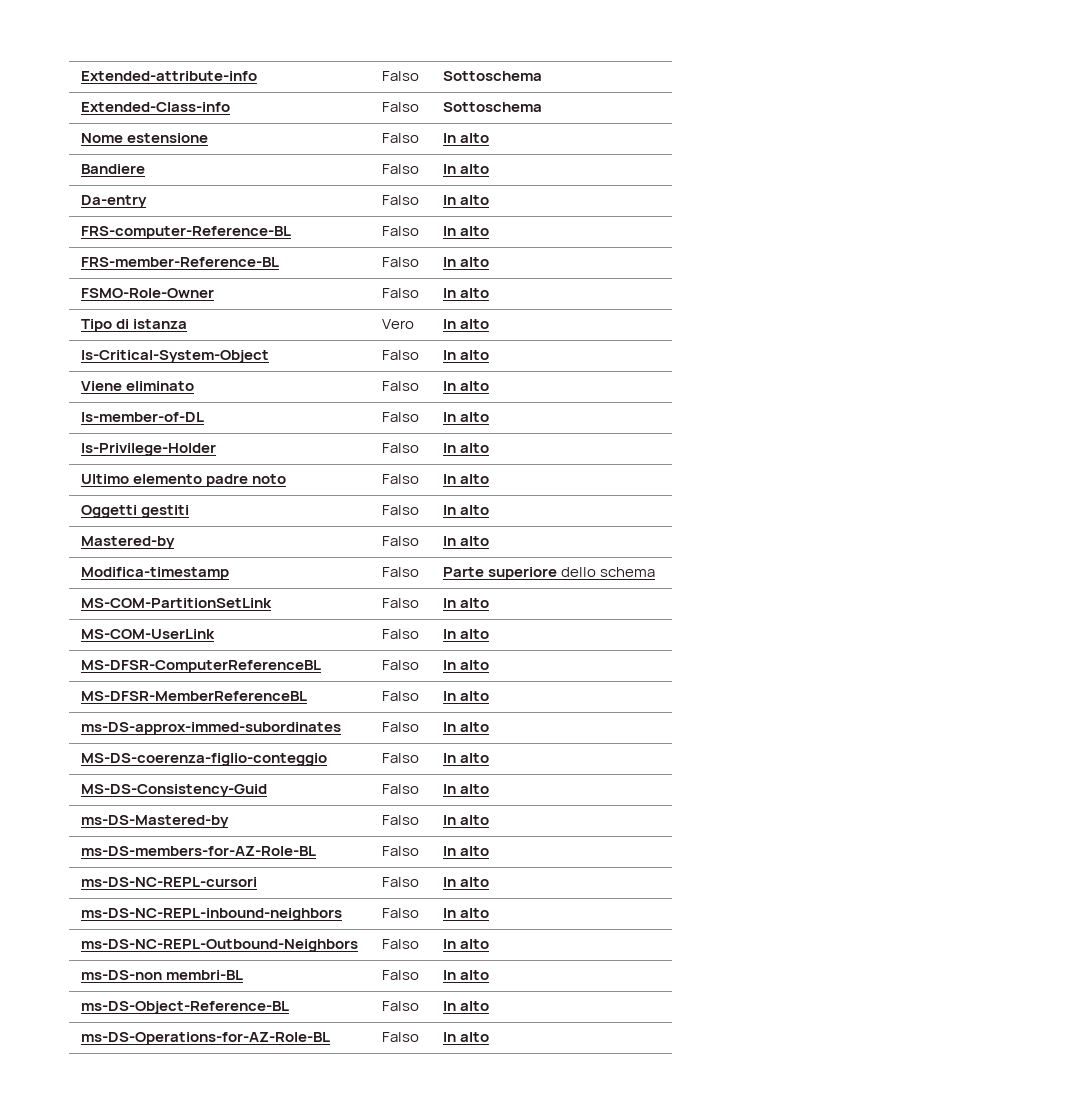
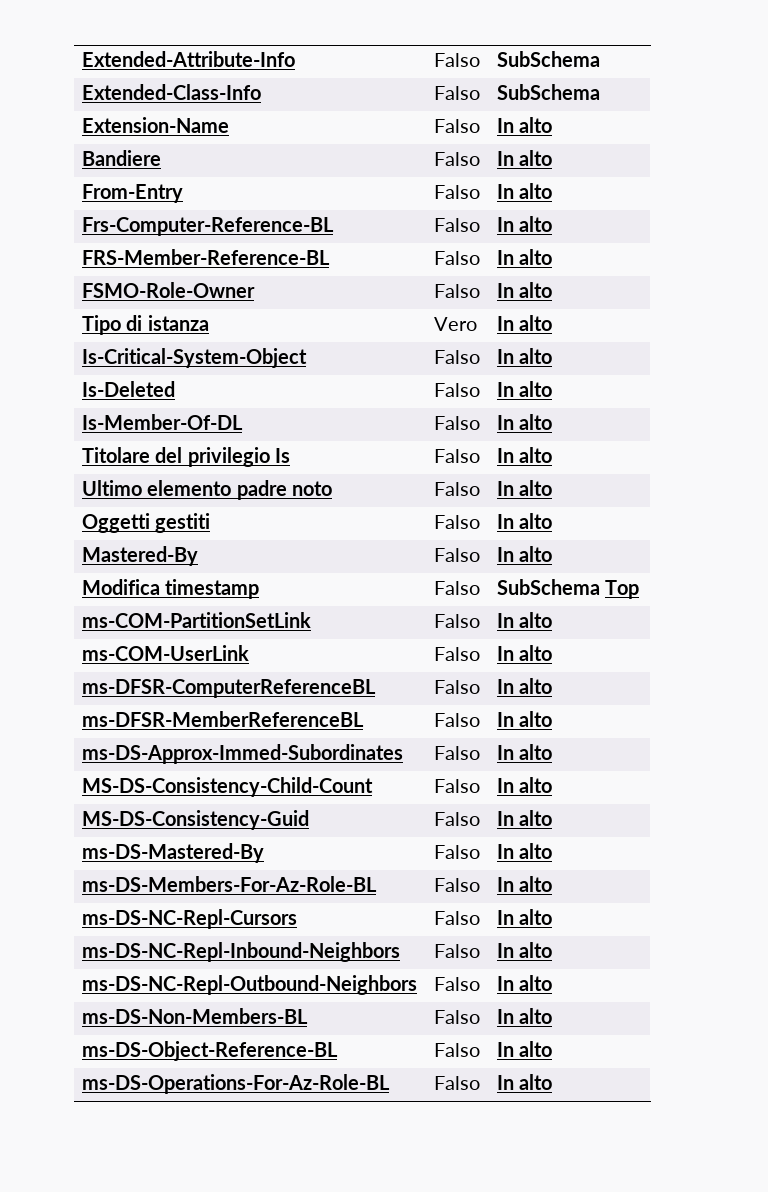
[80,71,257,81] [381,71,419,81] [442,71,542,81] [80,102,230,112] [381,102,419,112] [442,102,542,112] [80,133,208,143] Extended-attribute-info | Falso | Sottoschema // Extended-Class-info | Falso | Sottoschema // Nome estensione -> [82,51,296,67] [434,53,481,67] [497,51,601,67] [82,84,262,100] [434,86,481,100] [497,84,601,100] [82,117,230,133] Extended-Attribute-Info | Falso | SubSchema // Extended-Class-Info | Falso | SubSchema // Extension-Name
[80,195,147,208] [381,195,419,205] [442,195,489,205] [80,226,291,239] [381,226,419,236] [442,226,489,236] [80,257,279,267] Da-entry | Falso | In alto // FRS-computer-Reference-BL | Falso | In alto // FRS-member-Reference-BL -> [82,184,184,203] [434,185,481,199] [497,183,553,199] [82,217,335,236] [434,218,481,232] [497,216,553,232] [82,249,331,265] From-Entry | Falso | In alto // Frs-Computer-Reference-BL | Falso | In alto // FRS-Member-Reference-BL
[80,381,194,391] [381,381,419,391] [442,381,489,391] [80,412,204,422] [381,412,419,422] [442,412,489,422] [80,443,216,456] Viene eliminato | Falso | In alto // Is-member-of-DL | Falso | In alto // Is-Privilege-Holder -> [82,381,176,397] [434,383,481,397] [497,381,553,397] [82,414,244,430] [434,416,481,430] [497,414,553,430] [82,447,290,467] Is-Deleted | Falso | In alto // Is-Member-Of-DL | Falso | In alto // Titolare del privilegio Is
[80,536,175,549] [381,536,419,546] [442,536,489,546] [80,567,229,580] [381,567,419,577] [442,567,655,580] [80,598,272,608] [381,598,419,608] [442,598,489,608] [80,629,215,639] [381,629,419,639] [442,629,489,639] [80,660,321,673] [381,660,419,670] [442,660,489,670] [80,691,307,701] [381,691,419,701] [442,691,489,701] [80,722,341,735] [381,722,419,732] [442,722,489,732] [80,753,327,766] Mastered-by | Falso | In alto // Modifica-timestamp | Falso | Parte superiore dello schema // MS-COM-PartitionSetLink | Falso | In alto // MS-COM-UserLink | Falso | In alto // MS-DFSR-ComputerReferenceBL | Falso | In alto // MS-DFSR-MemberReferenceBL | Falso | In alto // ms-DS-approx-immed-subordinates | Falso | In alto // MS-DS-coerenza-figlio-conteggio -> [82,546,199,566] [434,548,481,562] [497,546,553,562] [82,579,260,599] [434,581,481,595] [497,579,640,599] [82,612,312,628] [434,614,481,628] [497,612,553,628] [82,645,250,661] [434,647,481,661] [497,645,553,661] [82,679,377,698] [434,680,481,694] [497,678,553,694] [82,711,365,727] [434,713,481,727] [497,711,553,727] [82,744,404,764] [434,746,481,760] [497,744,553,760] [82,777,374,797] Mastered-By | Falso | In alto // Modifica timestamp | Falso | SubSchema Top // ms-COM-PartitionSetLink | Falso | In alto // ms-COM-UserLink | Falso | In alto // ms-DFSR-ComputerReferenceBL | Falso | In alto // ms-DFSR-MemberReferenceBL | Falso | In alto // ms-DS-Approx-Immed-Subordinates | Falso | In alto // MS-DS-Consistency-Child-Count
[80,815,229,828] [381,815,419,825] [442,815,489,825] [80,846,316,856] [381,846,419,856] [442,846,489,856] [80,877,257,887] [381,877,419,887] [442,877,489,887] [80,908,342,921] [381,908,419,918] [442,908,489,918] [80,939,358,952] [381,939,419,949] [442,939,489,949] [80,970,243,980] ms-DS-Mastered-by | Falso | In alto // ms-DS-members-for-AZ-Role-BL | Falso | In alto // ms-DS-NC-REPL-cursori | Falso | In alto // ms-DS-NC-REPL-inbound-neighbors | Falso | In alto // ms-DS-NC-REPL-Outbound-Neighbors | Falso | In alto // ms-DS-non membri-BL -> [82,843,265,863] [434,845,481,859] [497,843,553,859] [82,876,378,892] [434,878,481,892] [497,876,553,892] [82,909,298,929] [434,911,481,925] [497,909,553,925] [82,942,401,962] [434,944,481,958] [497,942,553,958] [82,975,418,995] [434,977,481,991] [497,975,553,991] [82,1008,309,1024] ms-DS-Mastered-By | Falso | In alto // ms-DS-Members-For-Az-Role-BL | Falso | In alto // ms-DS-NC-Repl-Cursors | Falso | In alto // ms-DS-NC-Repl-Inbound-Neighbors | Falso | In alto // ms-DS-NC-Repl-Outbound-Neighbors | Falso | In alto // ms-DS-Non-Members-BL
[80,1032,330,1045] ms-DS-Operations-for-AZ-Role-BL -> [82,1074,391,1094] ms-DS-Operations-For-Az-Role-BL

